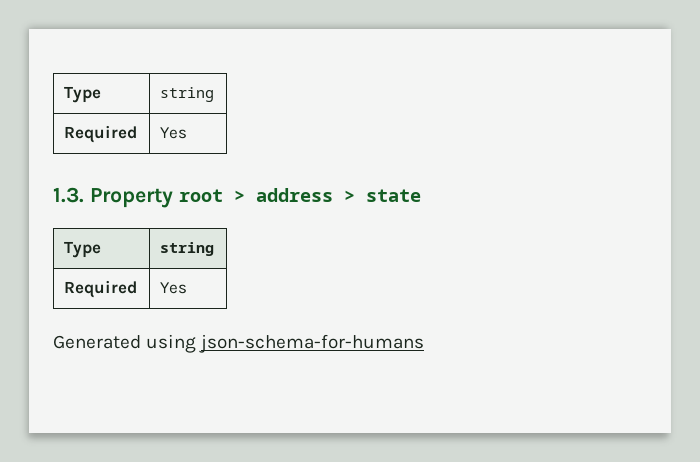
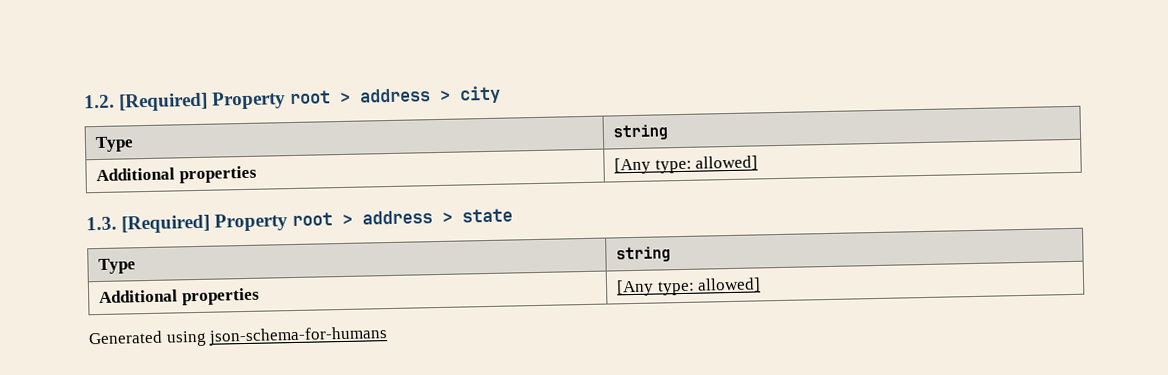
[64,86,102,103] [160,87,215,102] [64,125,138,143] [160,127,188,139] Type | string // Required | Yes -> [83,85,502,112] [94,136,134,153] [612,124,669,141] [95,165,257,184] [613,155,759,175] 1.2. [Required] Property root > address > city // Type | string // Additional properties | [Any type: allowed]
(84, 195) none -> [121,214,211,234] [Required]
[64,280,138,298] [160,282,188,294] Required | Yes -> [98,287,260,306] [615,277,762,297] Additional properties | [Any type: allowed]

